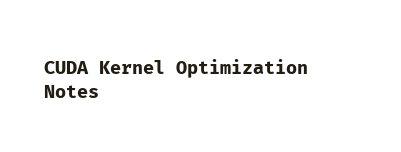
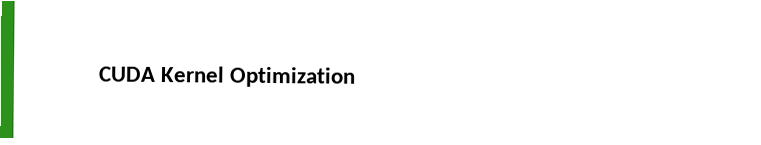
[44,85,99,98] Notes -> (357, 77) none

